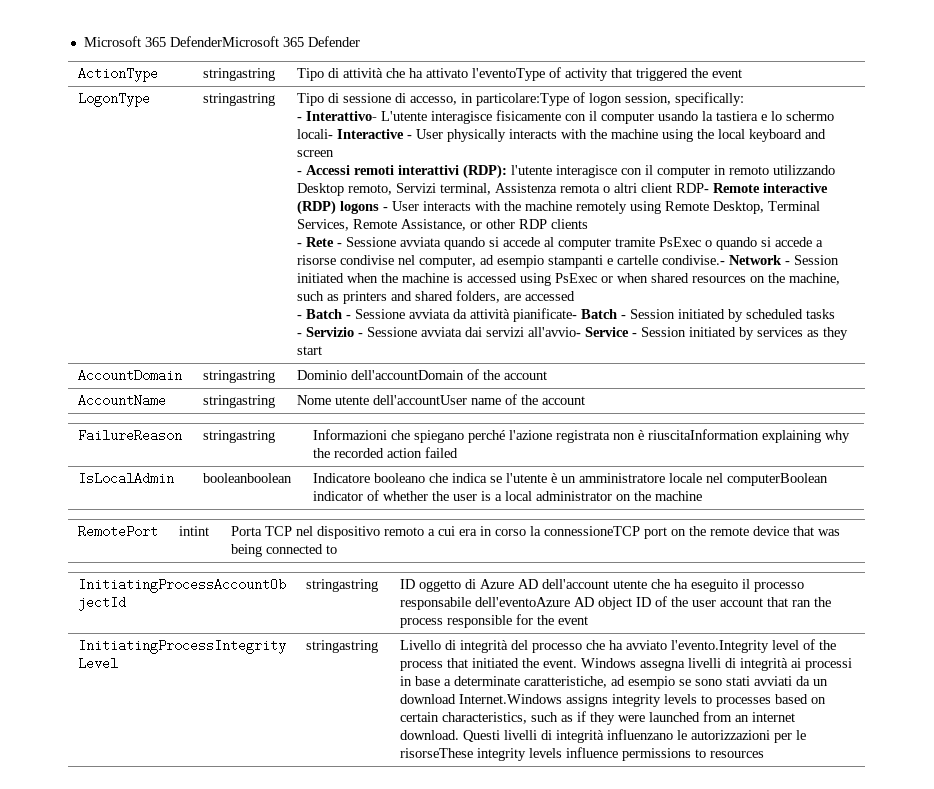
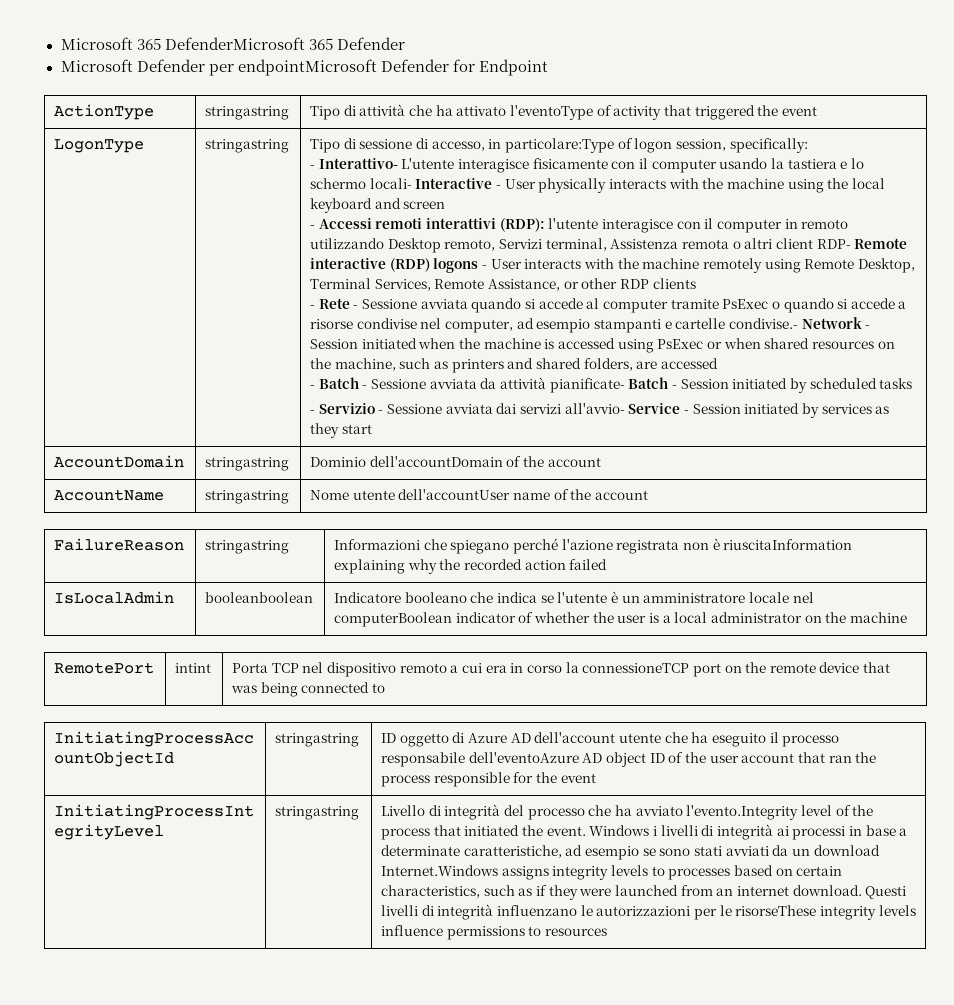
(360, 41) none -> [60,59,548,76] // Microsoft Defender per endpointMicrosoft Defender for Endpoint
[640,660,686,671] assegna -> [653,826,658,836] i

